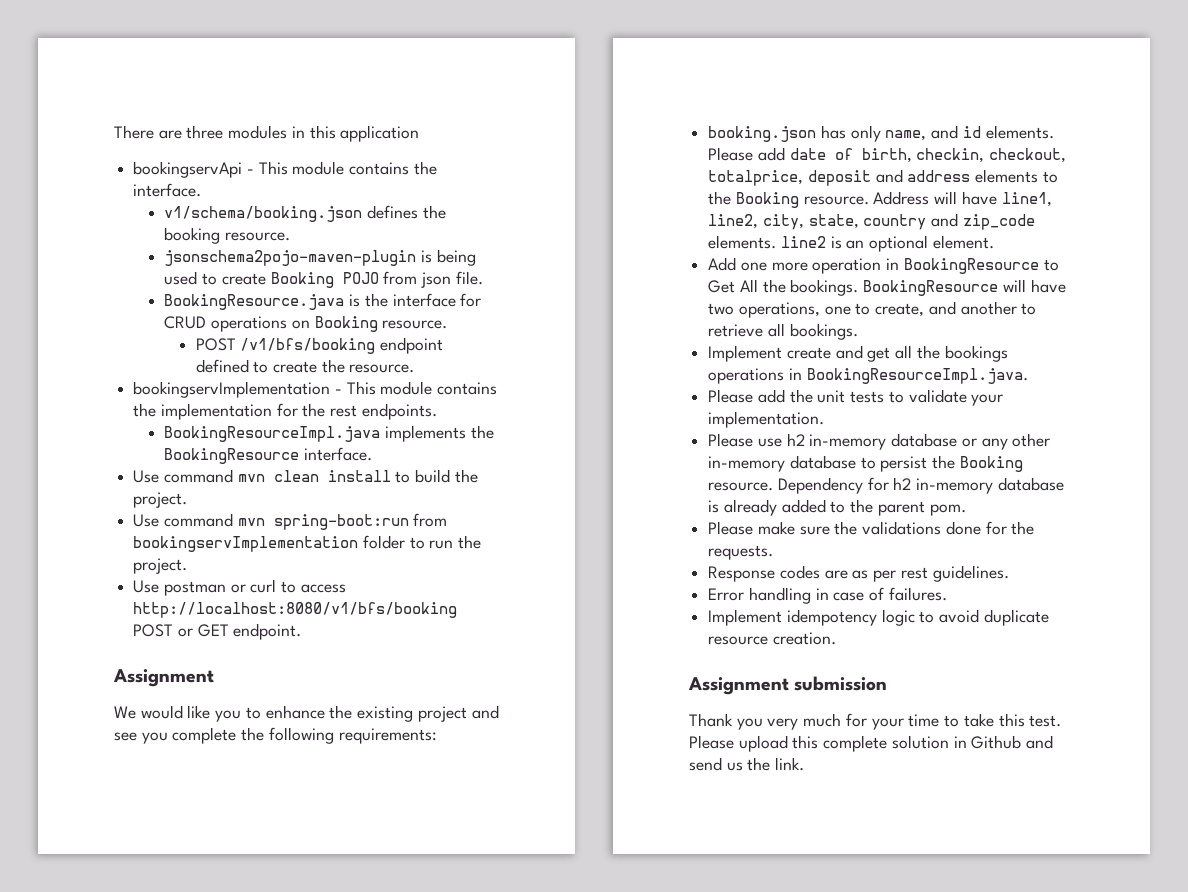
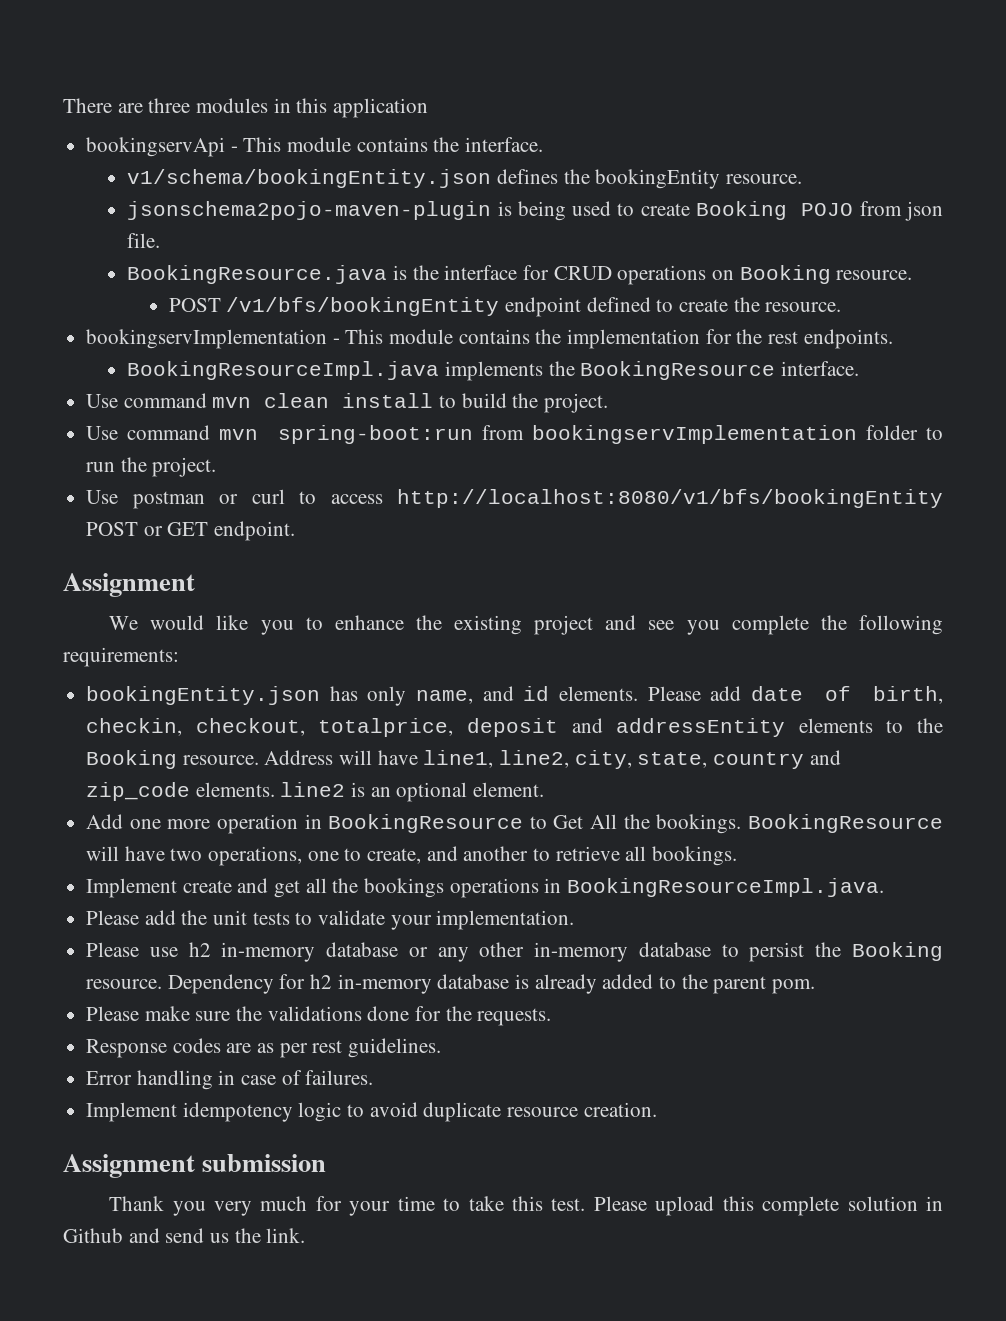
[164,206,363,222] v1/schema/booking.json -> [127,169,492,188] v1/schema/bookingEntity.json
[164,227,221,244] booking -> [595,169,721,189] bookingEntity
[240,338,376,354] /v1/bfs/booking -> [226,297,500,316] /v1/bfs/bookingEntity
[133,602,458,618] http://localhost:8080/v1/bfs/booking -> [396,489,943,508] http://localhost:8080/v1/bfs/bookingEntity
[708,126,817,142] booking.json -> [86,686,321,705] bookingEntity.json
[907,170,971,182] address -> [616,718,786,737] addressEntity

